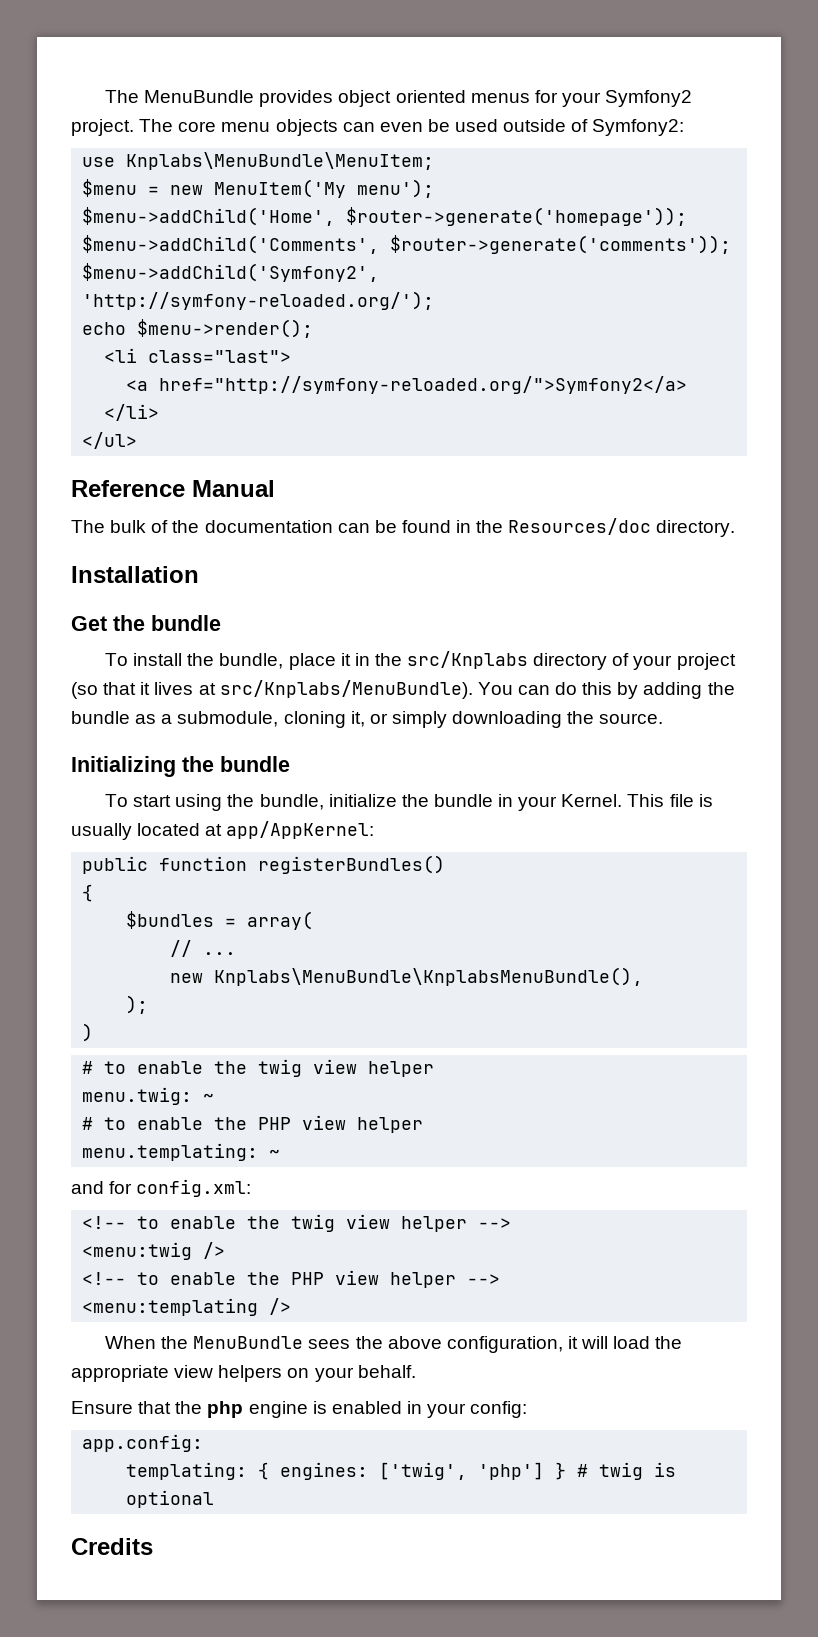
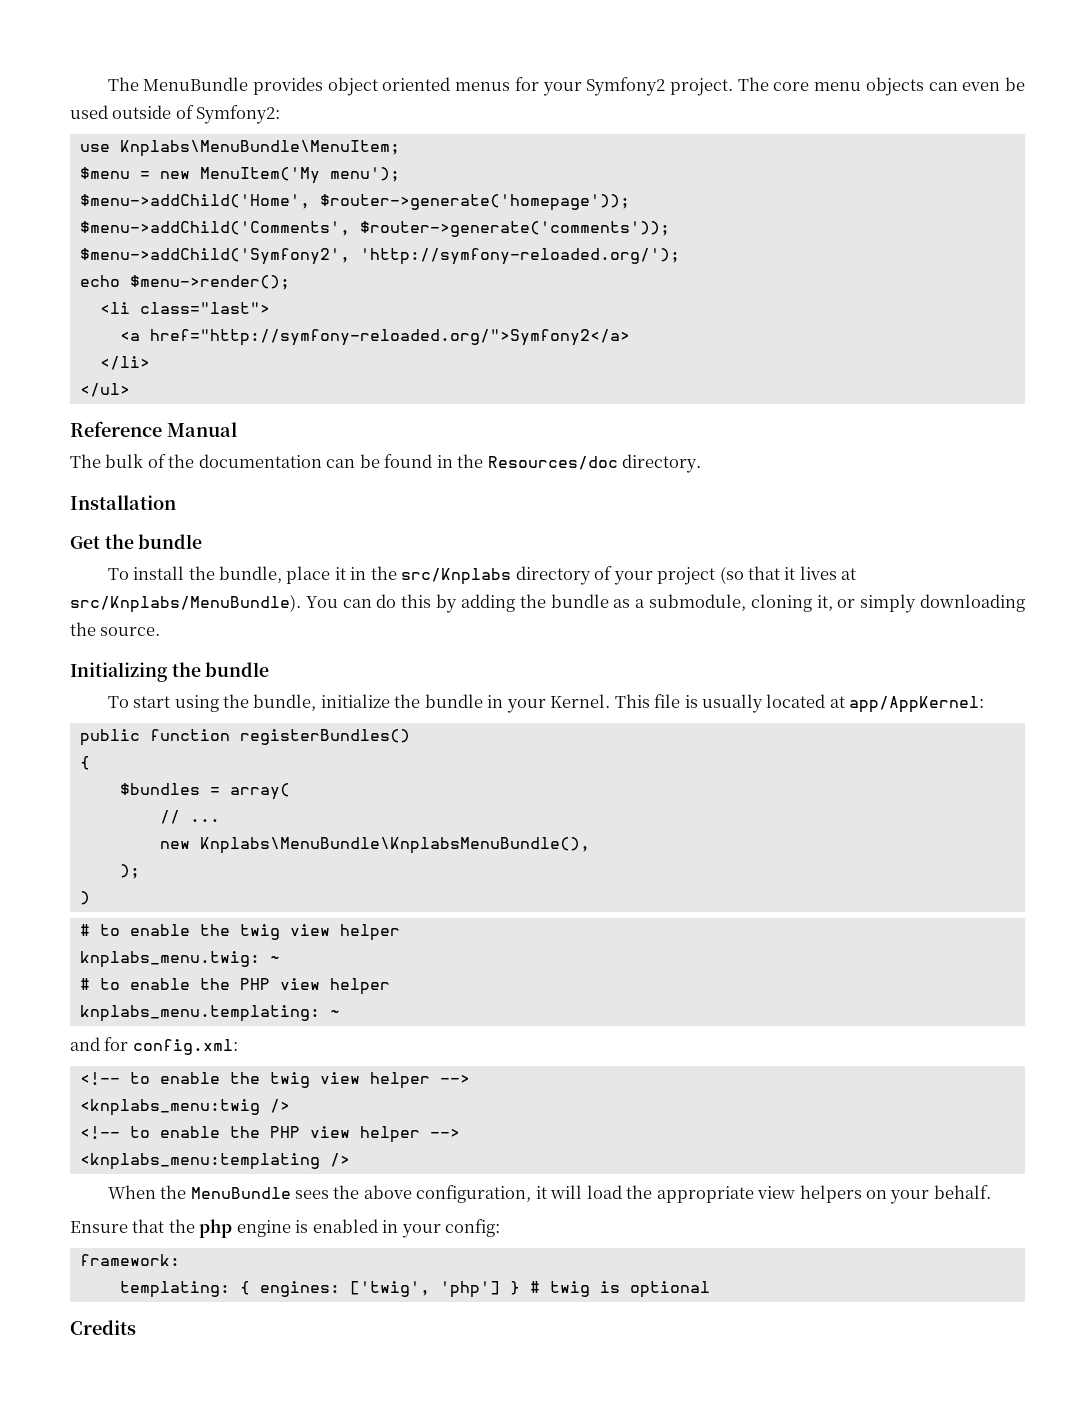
[82,1087,193,1105] menu.twig: -> [79,951,260,968] knplabs_menu.twig:
[82,1143,259,1161] menu.templating: -> [79,1005,320,1022] knplabs_menu.templating:
[82,1242,193,1260] <menu:twig -> [79,1099,260,1116] <knplabs_menu:twig
[82,1298,259,1316] <menu:templating -> [79,1153,320,1170] <knplabs_menu:templating
[82,1434,204,1452] app.config: -> [79,1254,180,1266] framework:

